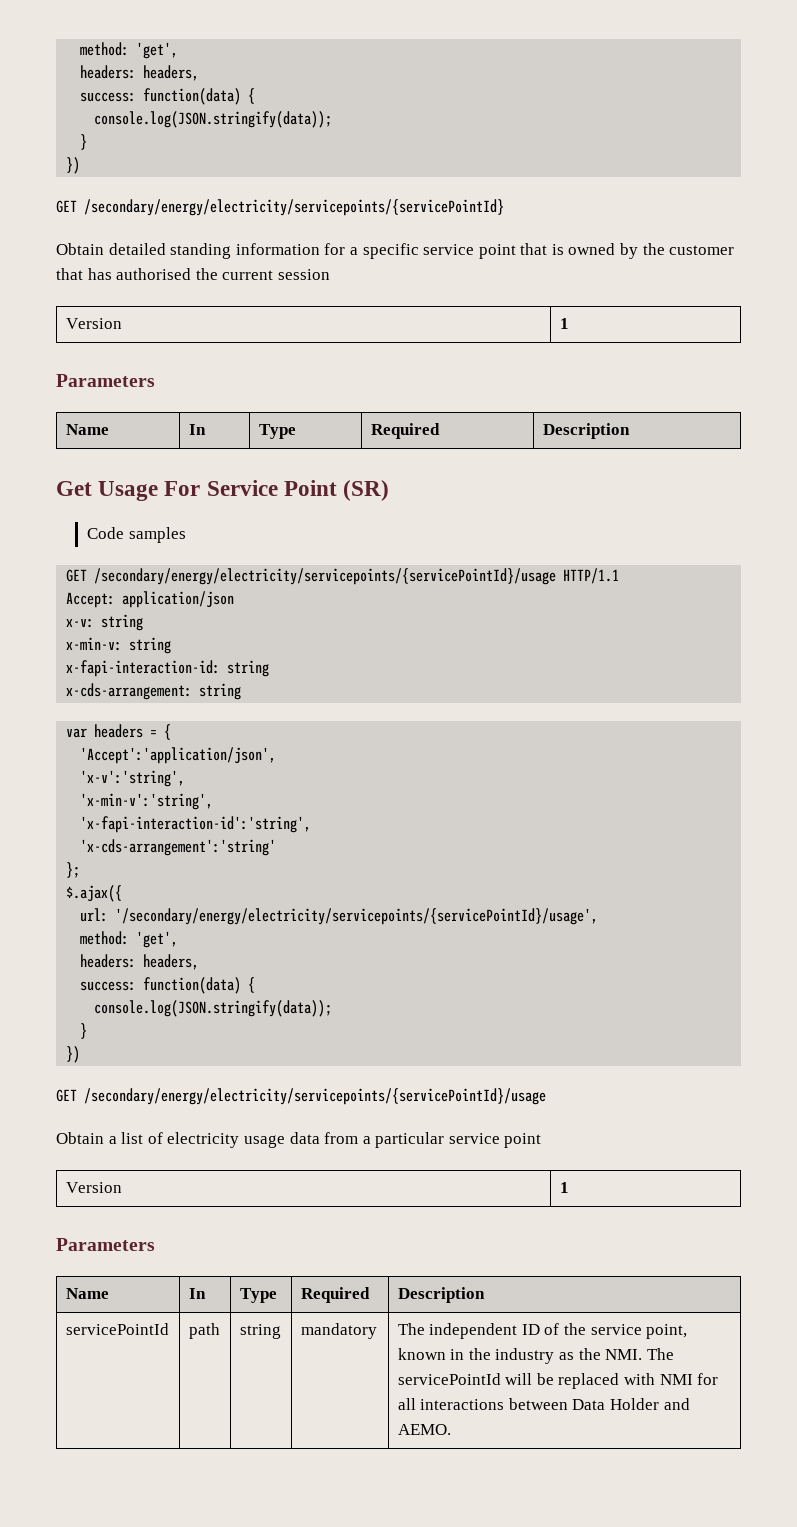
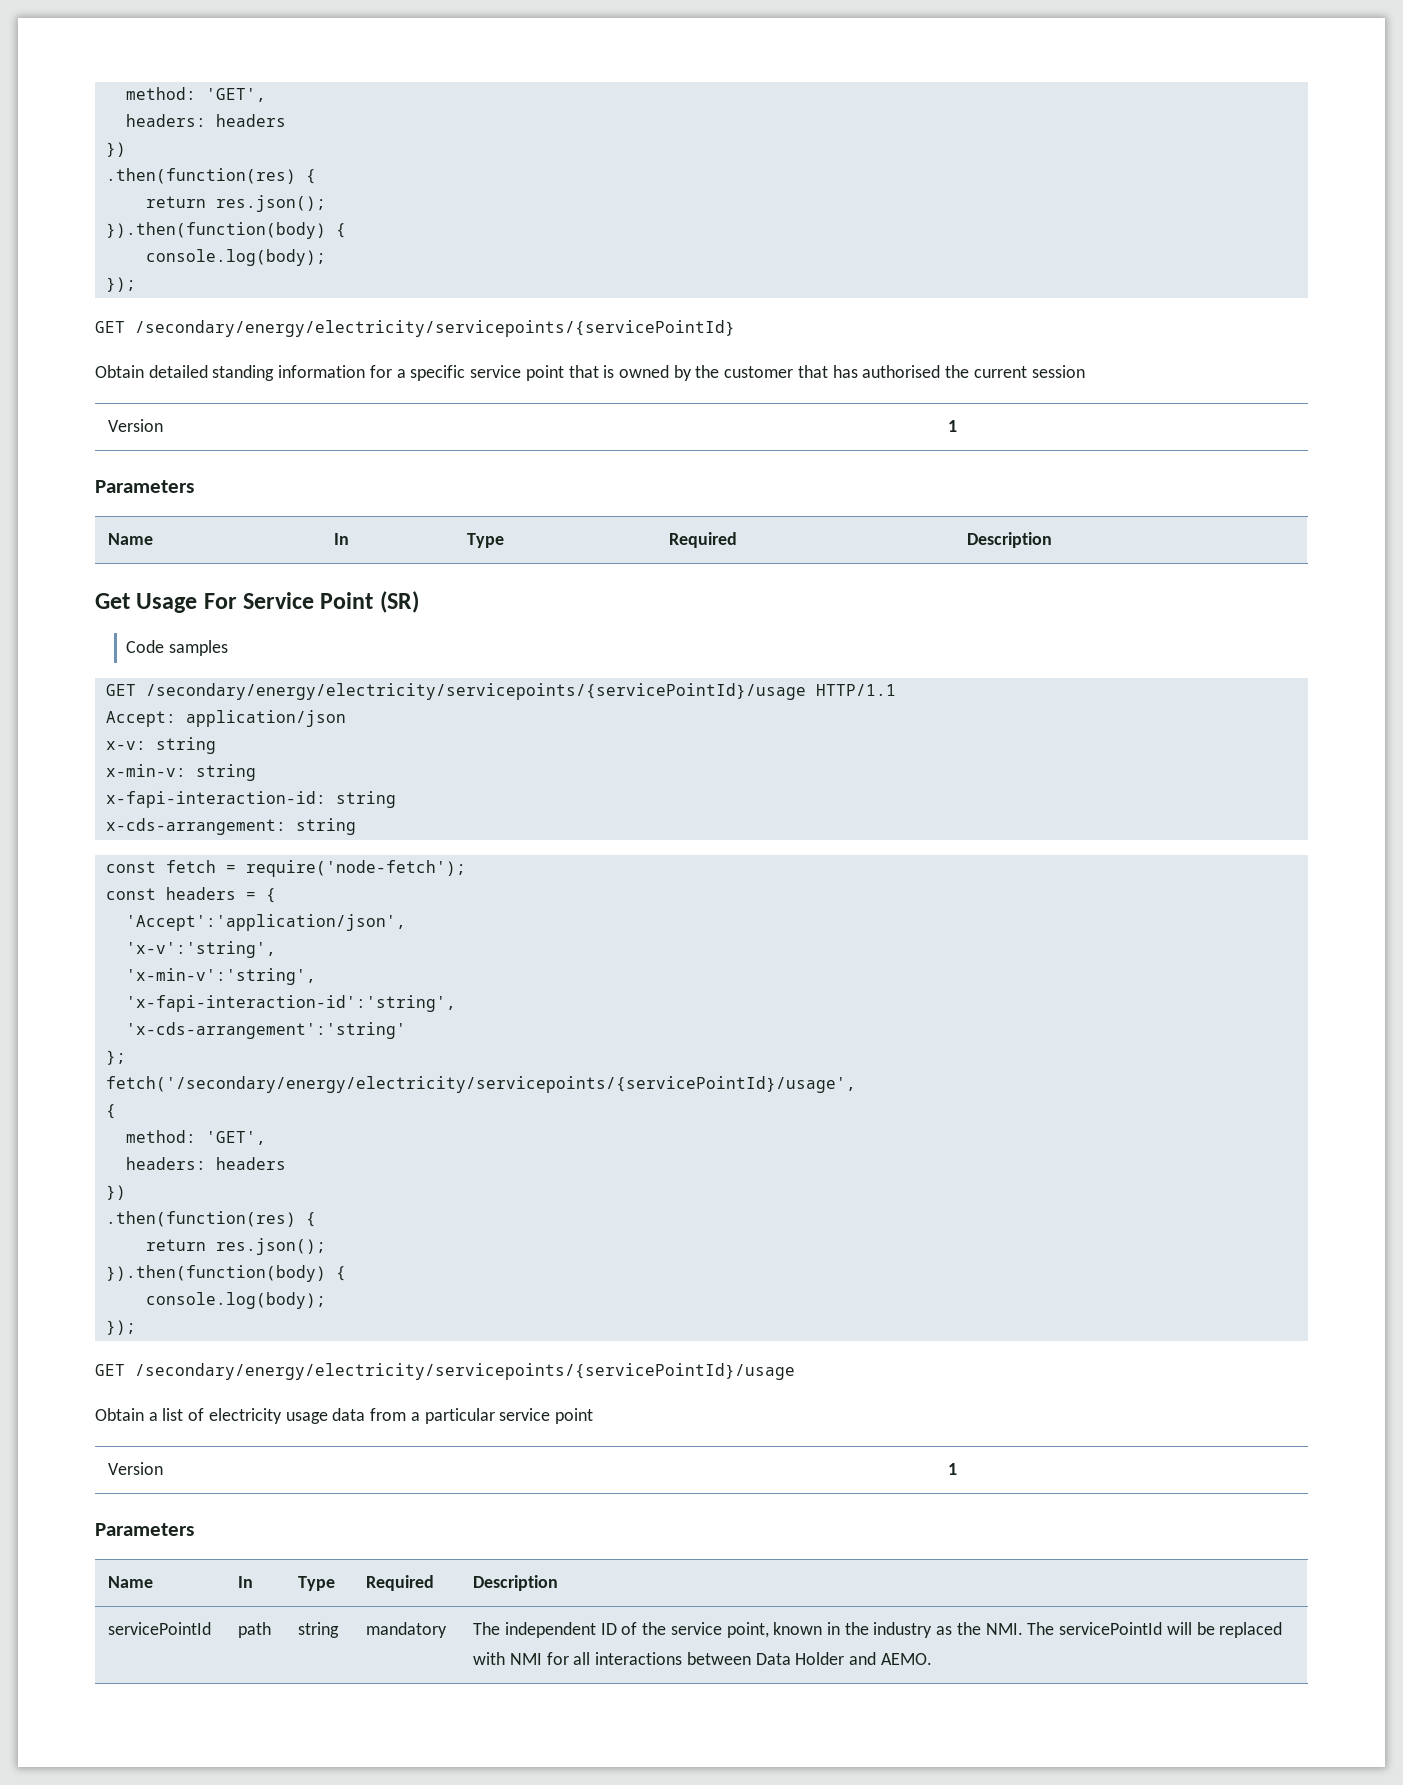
[80,42,179,59] [80,65,200,81] [80,88,256,105] [94,111,333,128] [80,134,88,150] [66,157,81,174] method: 'get', // headers: headers, // success: function(data) { // console.log(JSON.stringify(data)); // } // }) -> [125,87,266,102] [125,114,286,127] [105,142,126,157] [105,168,316,184] [145,195,326,212] [105,222,346,239] [145,249,326,266] [105,277,136,292] method: 'GET', // headers: headers // }) // .then(function(res) { // return res.json(); // }).then(function(body) { // console.log(body); // });
[66,728,88,738] var -> [105,860,466,877] [105,888,156,900] const fetch = require('node-fetch'); // const
[66,885,123,902] [80,908,599,925] [80,931,179,948] [80,954,200,970] [80,977,256,994] [94,1000,333,1017] [80,1023,88,1039] [66,1046,81,1063] $.ajax({ // url: '/secondary/energy/electricity/servicepoints/{servicePointId}/usage', // method: 'get', // headers: headers, // success: function(data) { // console.log(JSON.stringify(data)); // } // }) -> [105,1076,856,1093] [105,1104,116,1119] [125,1130,266,1145] [125,1157,286,1170] [105,1185,126,1200] [105,1211,316,1227] [145,1238,326,1255] [105,1265,346,1282] [145,1292,326,1309] [105,1320,136,1335] fetch('/secondary/energy/electricity/servicepoints/{servicePointId}/usage', // { // method: 'GET', // headers: headers // }) // .then(function(res) { // return res.json(); // }).then(function(body) { // console.log(body); // });

